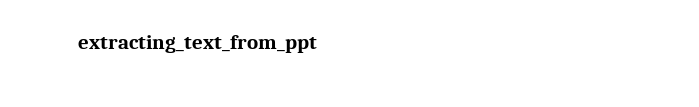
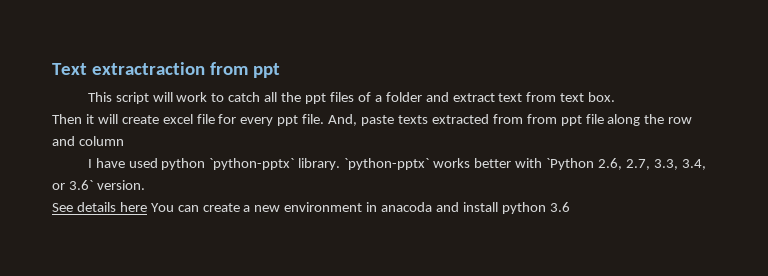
[78,35,317,53] extracting_text_from_ppt -> [52,62,280,78] [87,92,616,104] [52,114,693,126] [52,136,124,146] [87,158,706,170] [52,180,145,190] [52,202,570,214] Text extractraction from ppt // This script will work to catch all the ppt files of a folder and extract text from text box. // Then it will create excel file for every ppt file. And, paste texts extracted from from ppt file along the row and column // I have used python `python-pptx` library. `python-pptx` works better with `Python 2.6, 2.7, 3.3, 3.4, or 3.6` version. // See details here You can create a new environment in anacoda and install python 3.6

